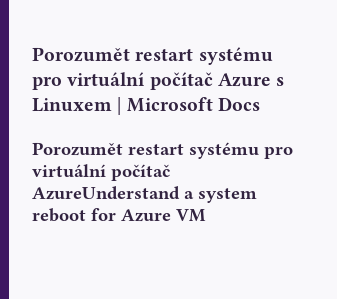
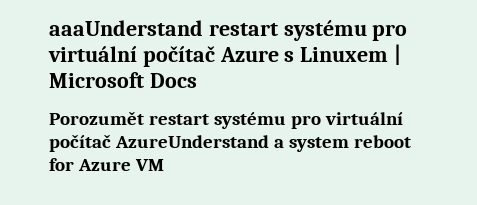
[32,47,130,62] Porozumět -> [49,20,203,36] aaaUnderstand

